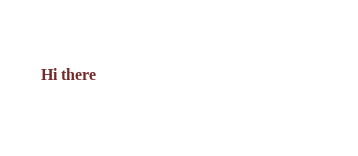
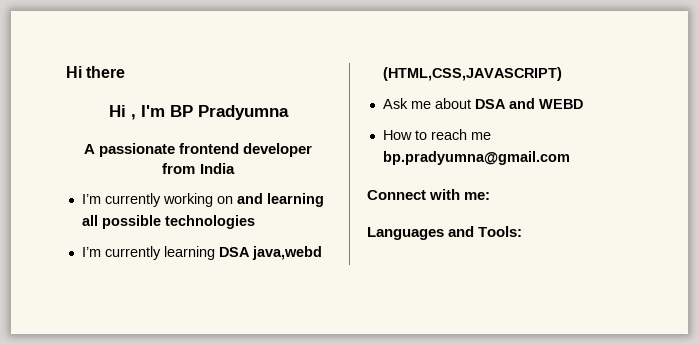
(97, 74) none -> [108,105,289,120] [83,143,313,157] [162,163,235,174] [81,193,324,207] [81,215,255,229] [81,246,322,260] [382,67,562,81] [382,98,583,109] [382,129,491,140] [382,151,570,165] [367,189,491,200] [367,226,523,240] // Hi , I'm BP Pradyumna // A passionate frontend developer from India // I’m currently working on and learning all possible technologies // I’m currently learning DSA java,webd (HTML,CSS,JAVASCRIPT) // Ask me about DSA and WEBD // How to reach me bp.pradyumna@gmail.com // Connect with me: // Languages and Tools:

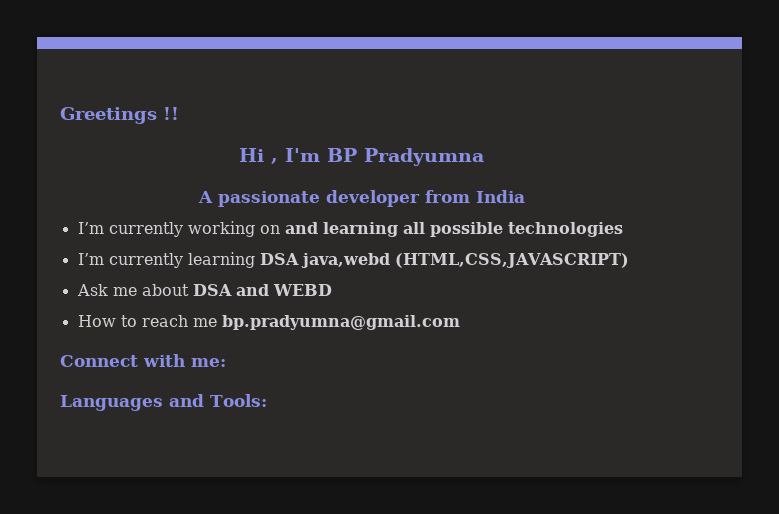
[66,66,126,78] Hi there -> [60,107,179,124] Greetings !!
[179,143,240,154] frontend -> (320, 199) none

